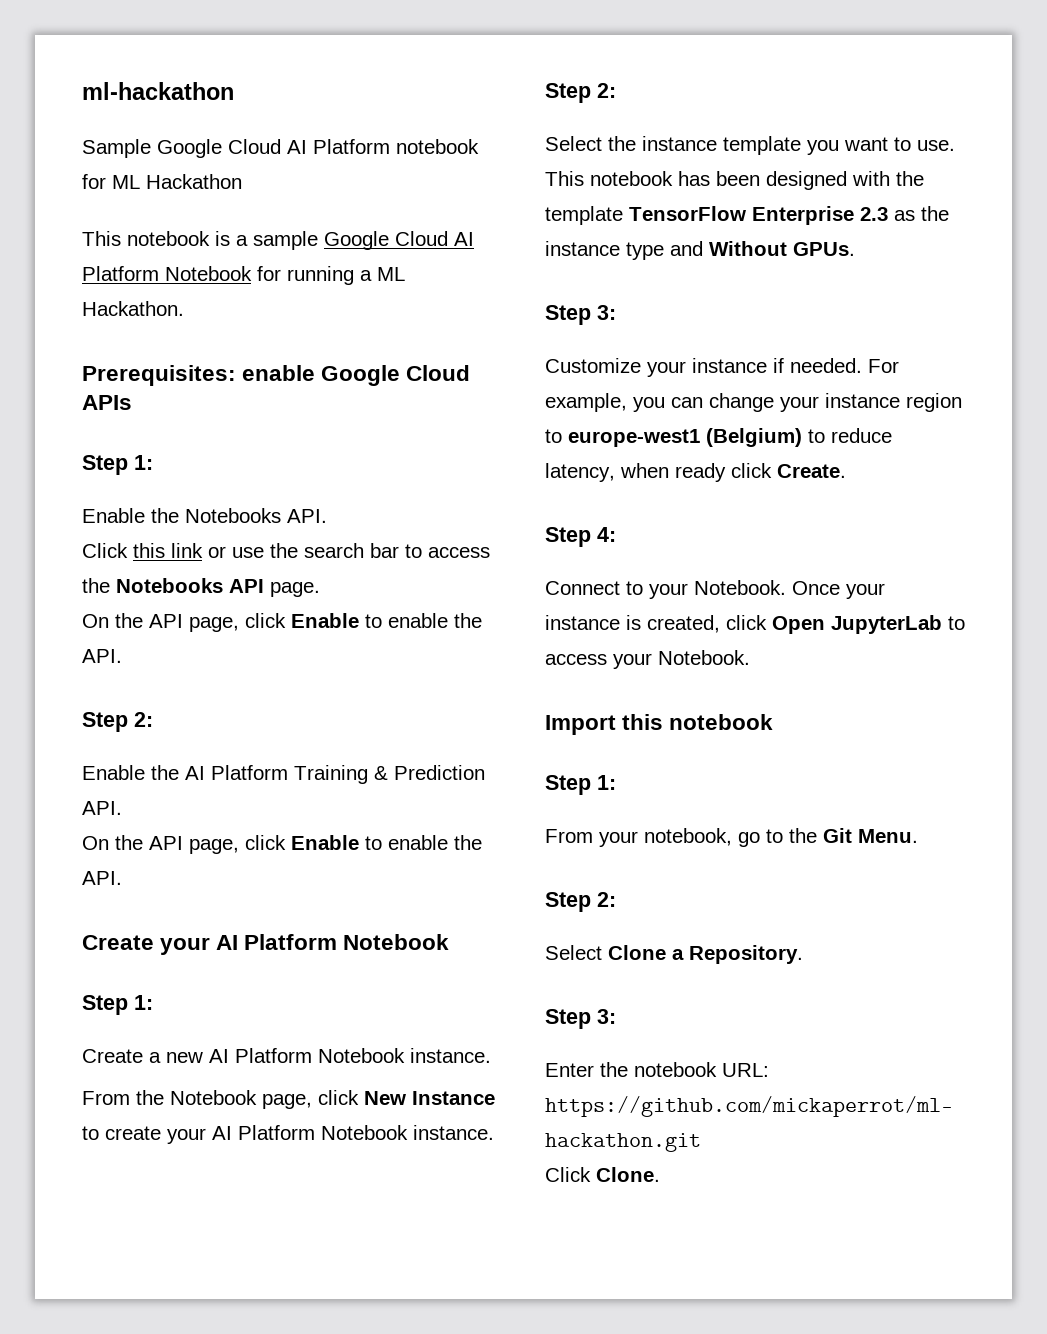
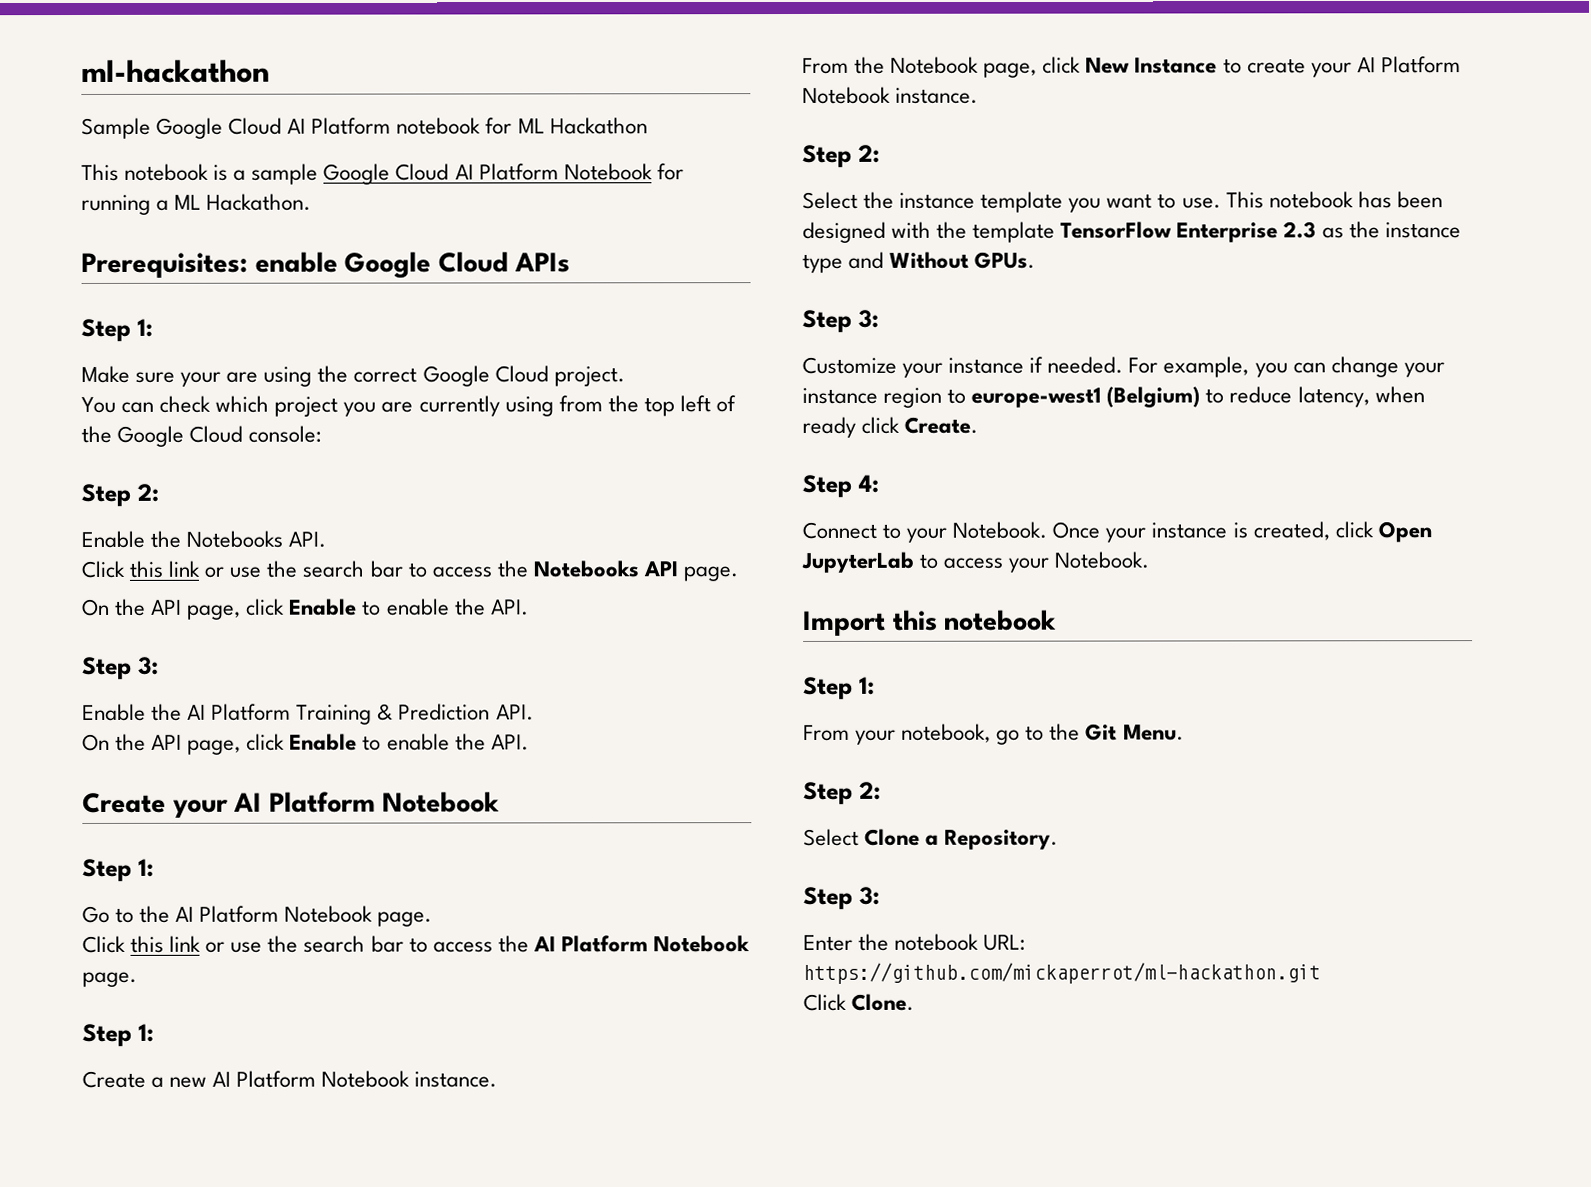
(153, 462) none -> [81,365,625,387] [81,395,736,417] [81,425,323,447] [81,483,159,507] // Make sure your are using the correct Google Cloud project. // You can check which project you are currently using from the top left of the Google Cloud console: // Step 2:
[134,712,153,727] 2: -> [138,656,159,675] 3:
(153, 1002) none -> [82,905,433,927] [82,935,750,953] [82,971,137,987] [82,1023,154,1047] // Go to the AI Platform Notebook page. // Click this link or use the search bar to access the AI Platform Notebook page. // Step 1:

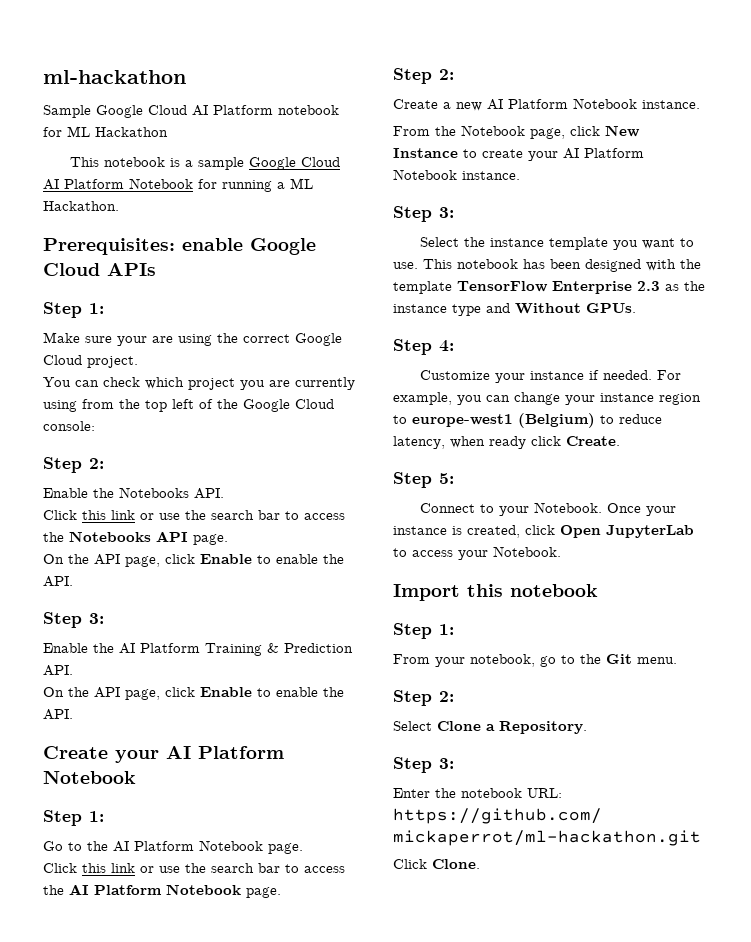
[138,1023,154,1042] 1: -> [439,69,454,80] 2:
[858,144,880,163] 2: -> [439,207,454,218] 3:
[858,309,879,328] 3: -> [439,340,454,352] 4:
[858,474,879,493] 4: -> [439,473,454,484] 5:
[1122,724,1184,741] Menu. -> [637,657,677,664] menu.

